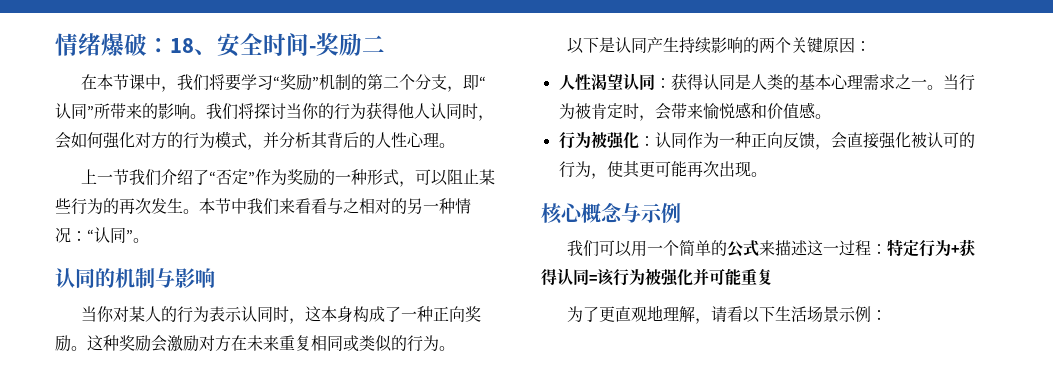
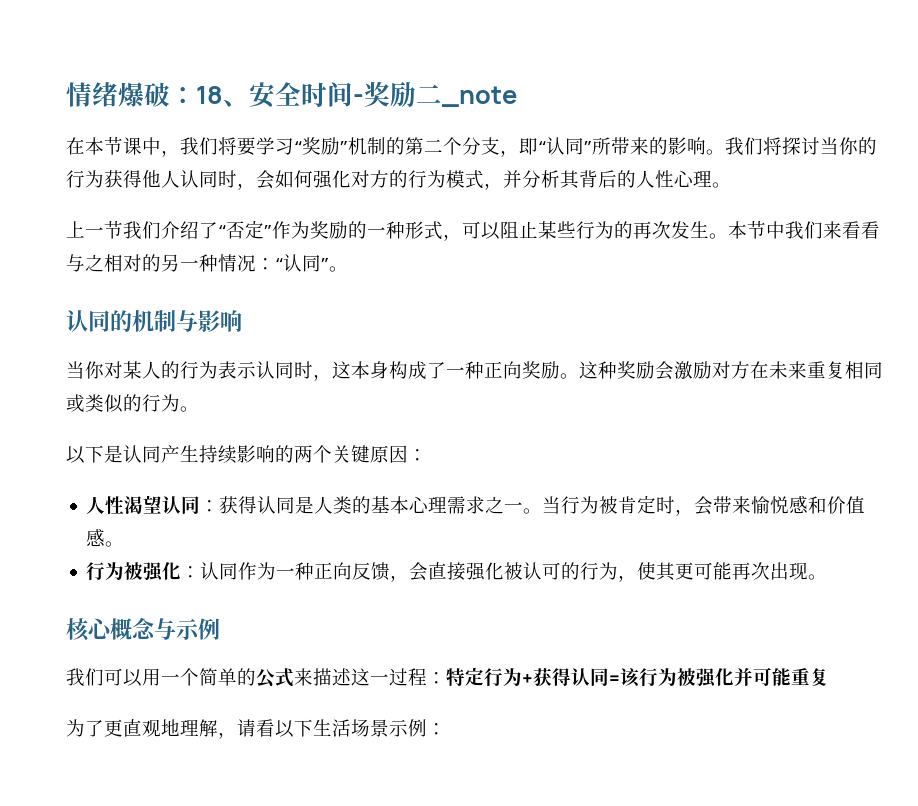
(385, 44) none -> [442,86,517,107] _note

